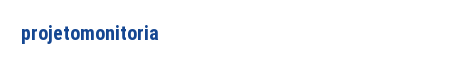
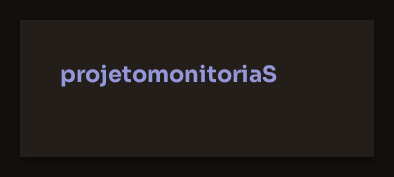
[21,25,159,44] projetomonitoria -> [60,64,277,87] projetomonitoriaS

